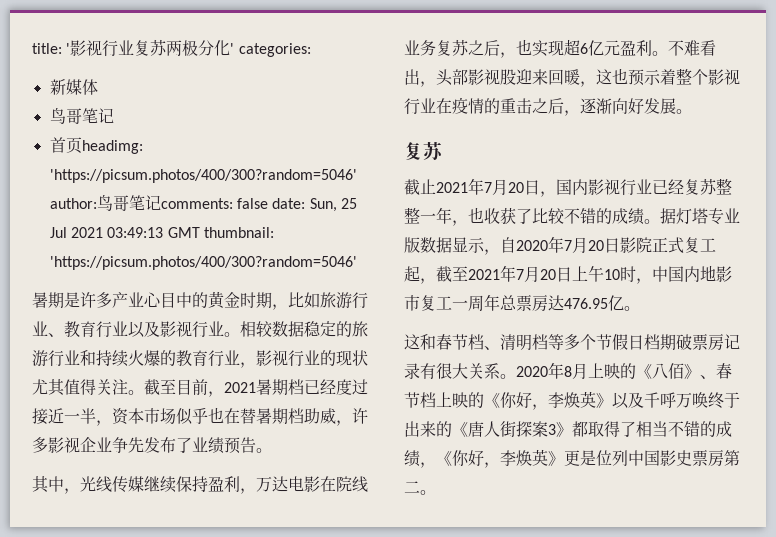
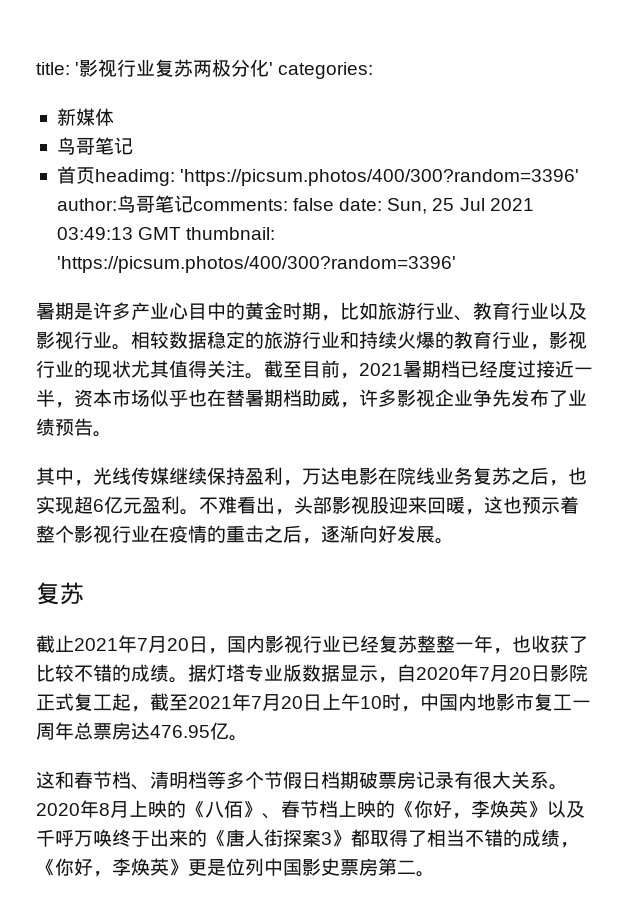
[49,169,357,183] 'https://picsum.photos/400/300?random=5046' -> [180,169,580,186] 'https://picsum.photos/400/300?random=3396'
[49,256,357,270] 'https://picsum.photos/400/300?random=5046' -> [56,256,456,273] 'https://picsum.photos/400/300?random=3396'

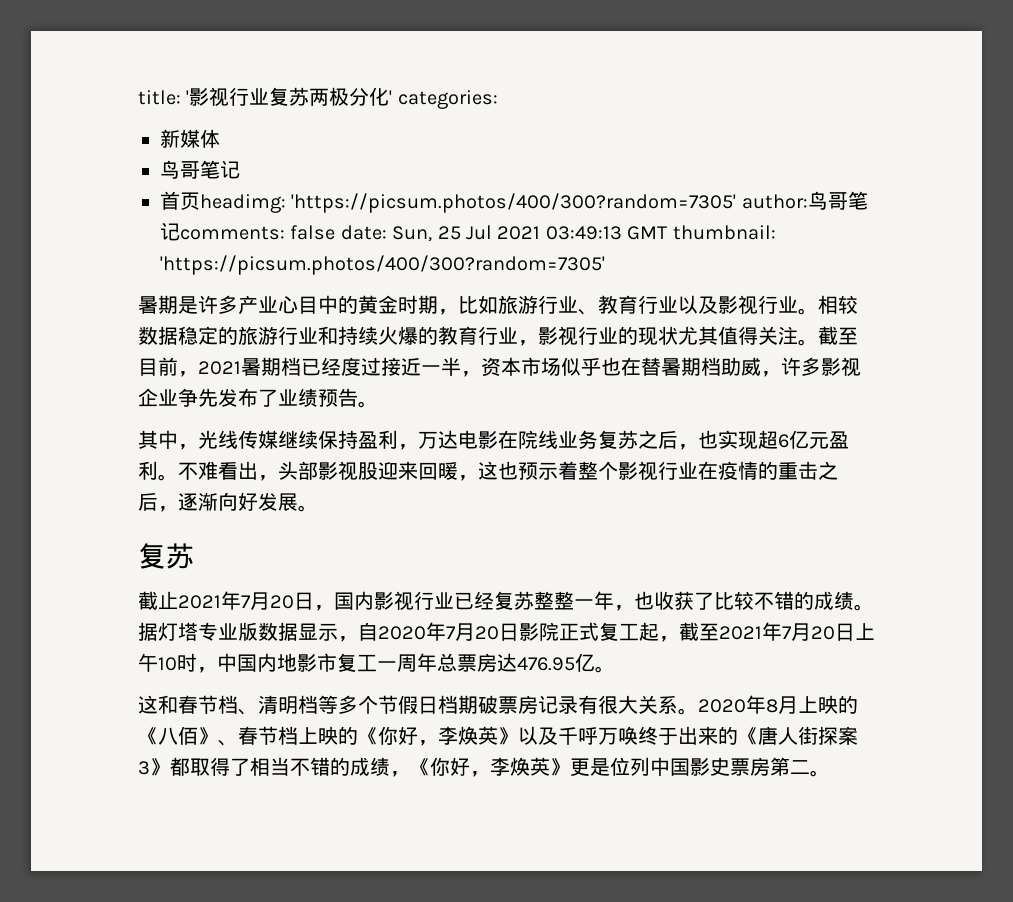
[180,169,580,186] 'https://picsum.photos/400/300?random=3396' -> [291,193,737,213] 'https://picsum.photos/400/300?random=7305'
[56,256,456,273] 'https://picsum.photos/400/300?random=3396' -> [160,255,605,275] 'https://picsum.photos/400/300?random=7305'

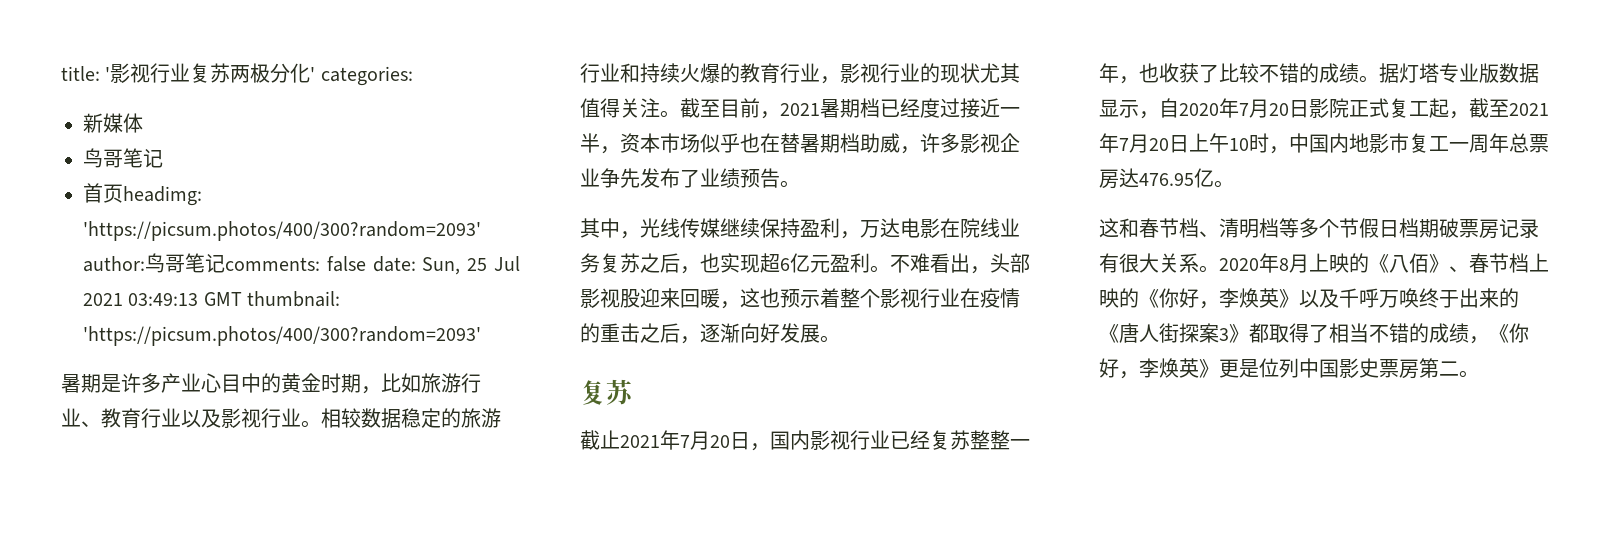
[291,193,737,213] 'https://picsum.photos/400/300?random=7305' -> [83,221,481,241] 'https://picsum.photos/400/300?random=2093'
[160,255,605,275] 'https://picsum.photos/400/300?random=7305' -> [83,326,481,346] 'https://picsum.photos/400/300?random=2093'

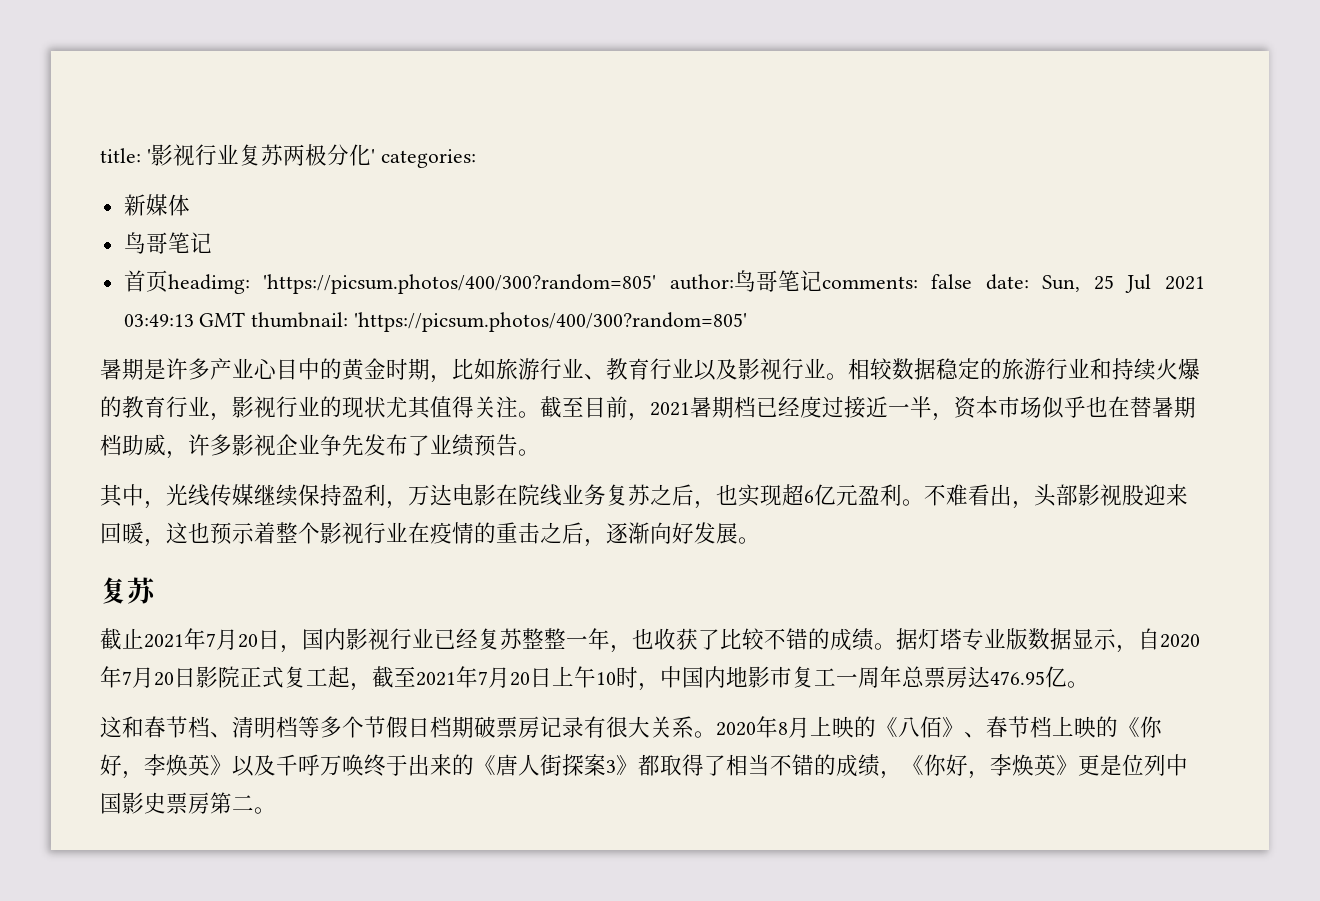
[83,221,481,241] 'https://picsum.photos/400/300?random=2093' -> [263,274,657,294] 'https://picsum.photos/400/300?random=805'
[83,326,481,346] 'https://picsum.photos/400/300?random=2093' -> [354,312,748,332] 'https://picsum.photos/400/300?random=805'

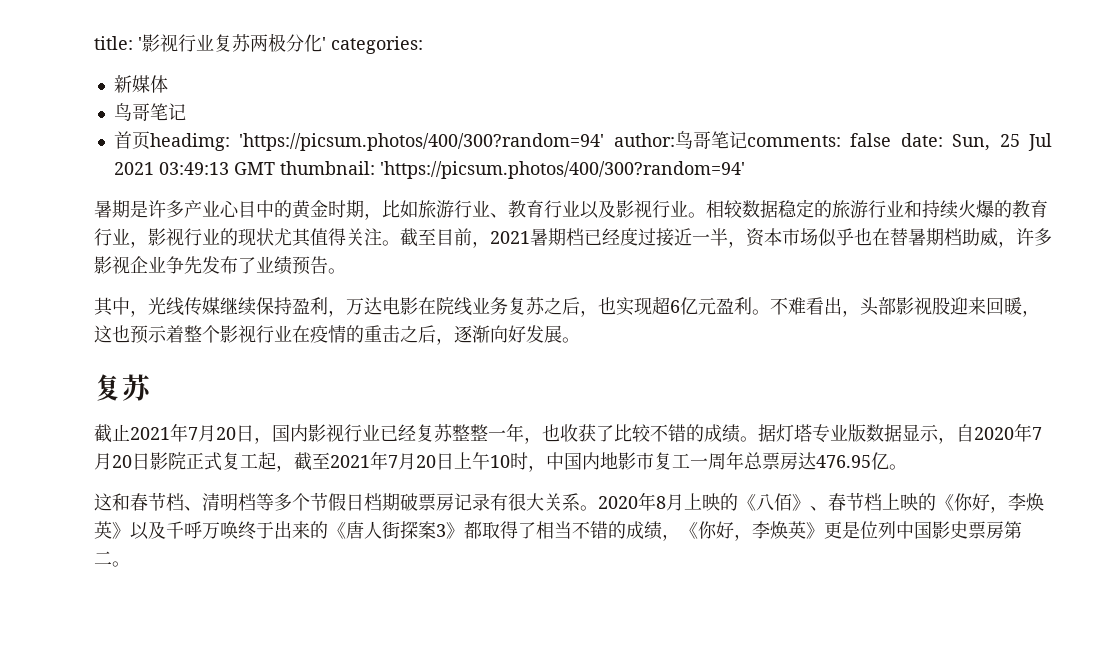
[263,274,657,294] 'https://picsum.photos/400/300?random=805' -> [239,133,605,151] 'https://picsum.photos/400/300?random=94'
[354,312,748,332] 'https://picsum.photos/400/300?random=805' -> [379,161,745,179] 'https://picsum.photos/400/300?random=94'

